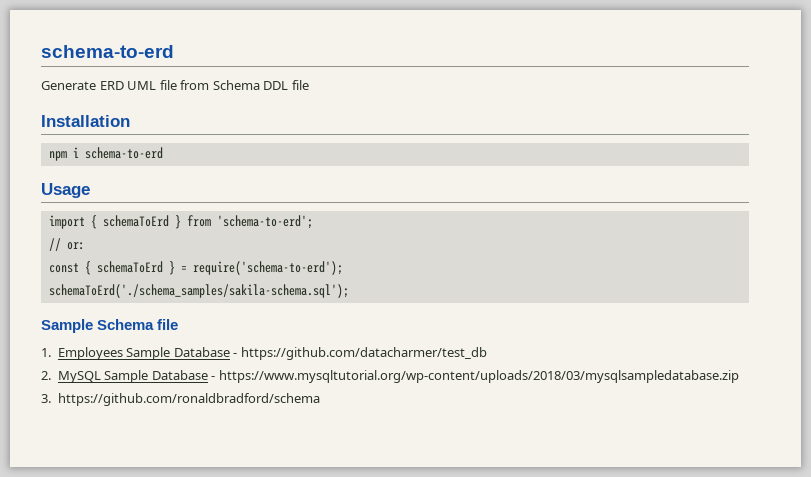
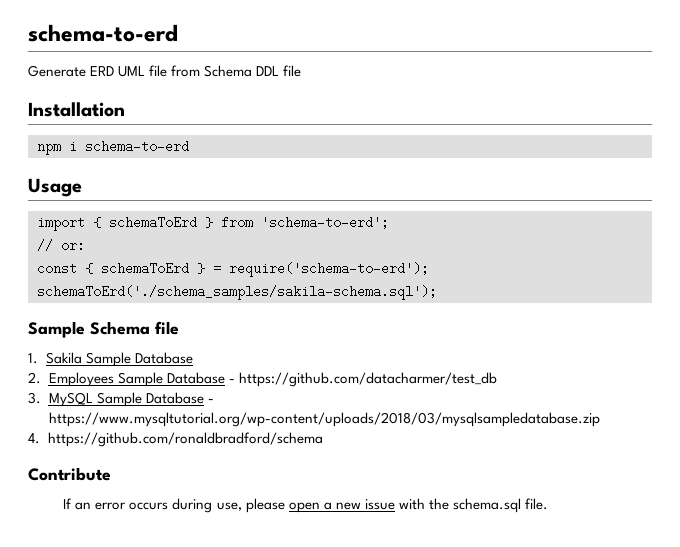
(51, 352) none -> [45,352,193,367] [28,372,41,384] Sakila Sample Database // 2.
[41,371,51,380] 2. -> [28,392,41,404] 3.
[41,394,51,403] 3. -> [28,433,40,444] 4.
(320, 399) none -> [28,467,111,481] [63,498,548,513] // Contribute // If an error occurs during use, please open a new issue with the schema.sql file.

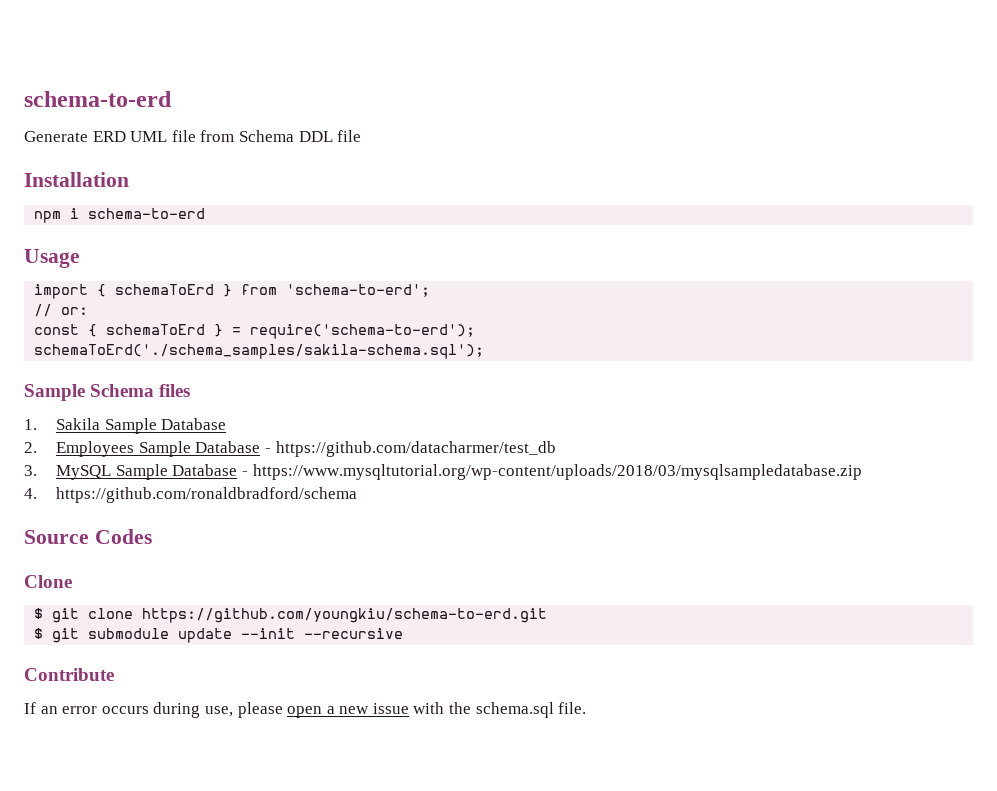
[155,321,179,335] file -> [159,384,191,397] files
(323, 439) none -> [24,529,152,544] [24,575,72,588] [34,608,548,623] [34,628,404,643] // Source Codes // Clone // $ git clone https://github.com/youngkiu/schema-to-erd.git // $ git submodule update --init --recursive

